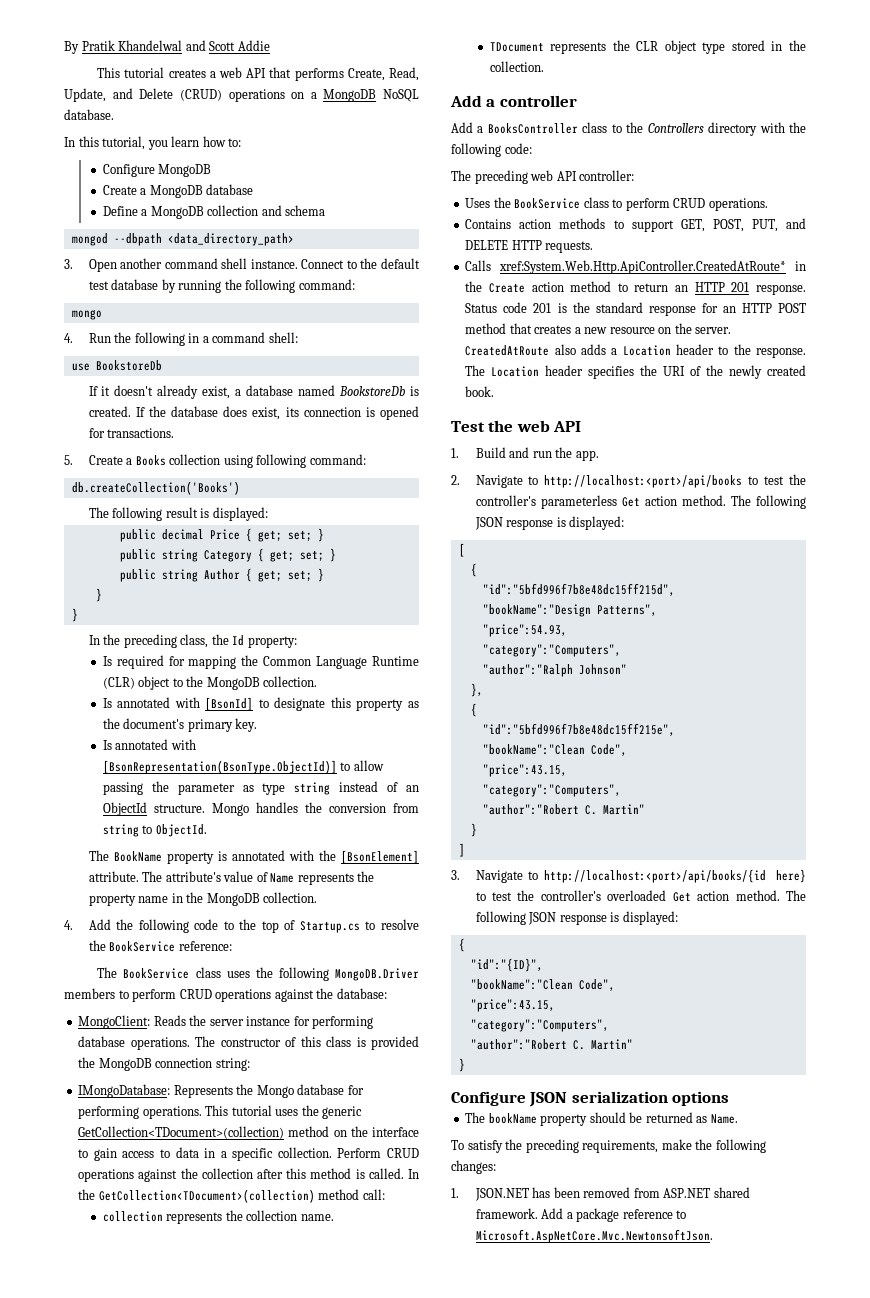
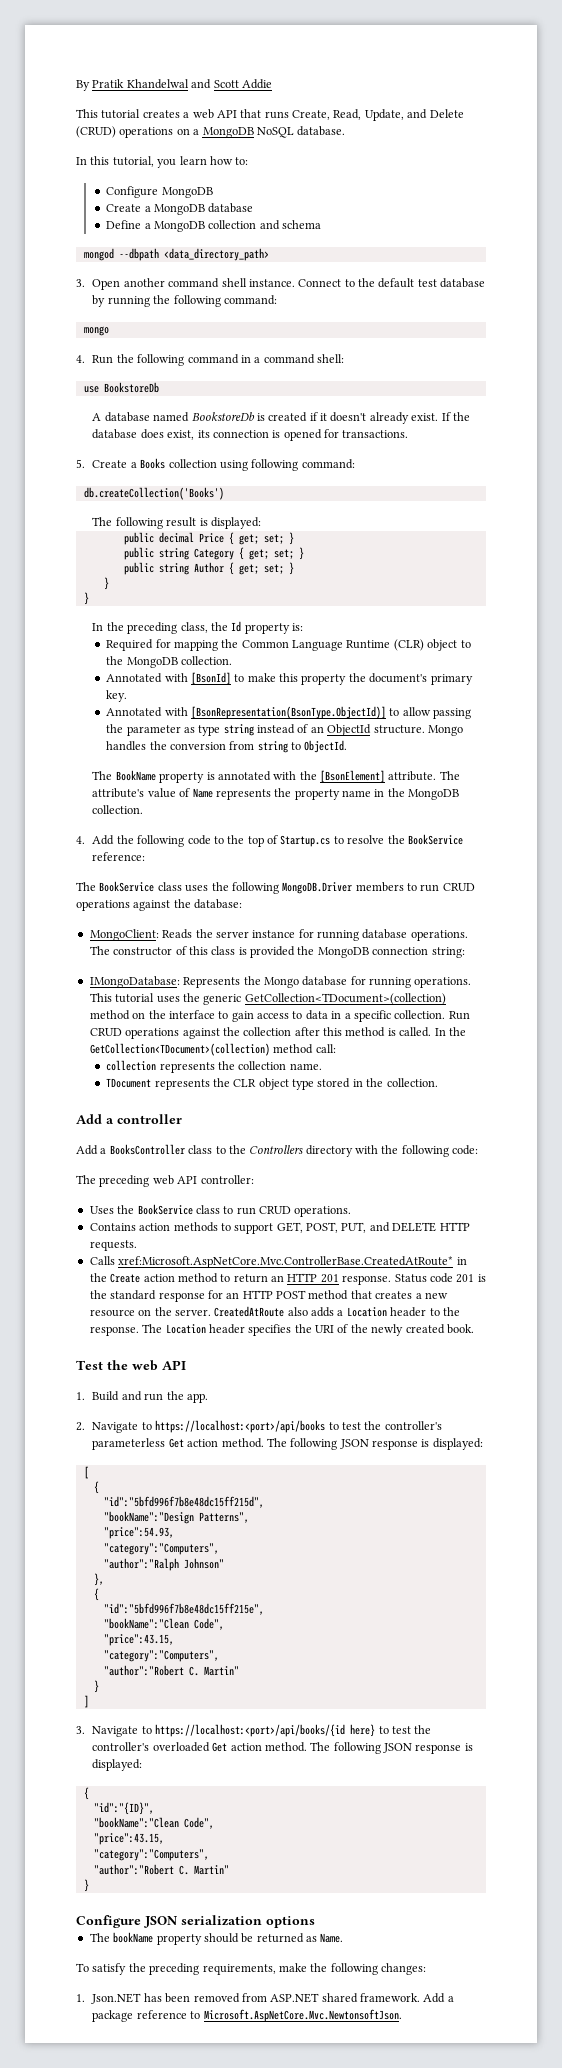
[294,68,344,81] performs -> [264,111,289,119] runs
(185, 339) none -> [187,354,239,364] command
[88,385,419,399] [88,406,131,417] If it doesn't already exist, a database named BookstoreDb is created. -> [92,412,439,424] A database named BookstoreDb is created if it doesn't already exist.
[247,636,297,648] [102,655,164,669] property: // Is required -> [244,623,304,634] [106,639,154,651] property is: // Required
[102,697,171,708] Is annotated -> [106,673,163,683] Annotated
[274,697,326,711] designate -> [247,673,276,682] make
[408,701,420,708] as -> (347, 679) none
[102,739,169,750] Is annotated -> [106,707,163,717] Annotated
[132,989,177,1002] perform -> [420,884,440,892] run
[312,1016,374,1029] performing -> [317,930,359,941] running
[78,1106,140,1119] performing -> [369,977,411,988] running
[337,1148,382,1158] Perform -> [448,1011,470,1020] Run
[625,198,670,211] perform -> [236,1207,256,1215] run
[499,260,787,274] xref:System.Web.Http.ApiController.CreatedAtRoute* -> [118,1256,454,1268] xref:Microsoft.AspNetCore.Mvc.ControllerBase.CreatedAtRoute*
[544,475,743,488] http://localhost:<port>/api/books -> [155,1420,326,1433] https://localhost:<port>/api/books
[544,869,767,883] http://localhost:<port>/api/books/{id -> [155,1724,346,1737] https://localhost:<port>/api/books/{id
[474,1188,529,1201] JSON.NET -> [91,1993,142,2004] Json.NET

